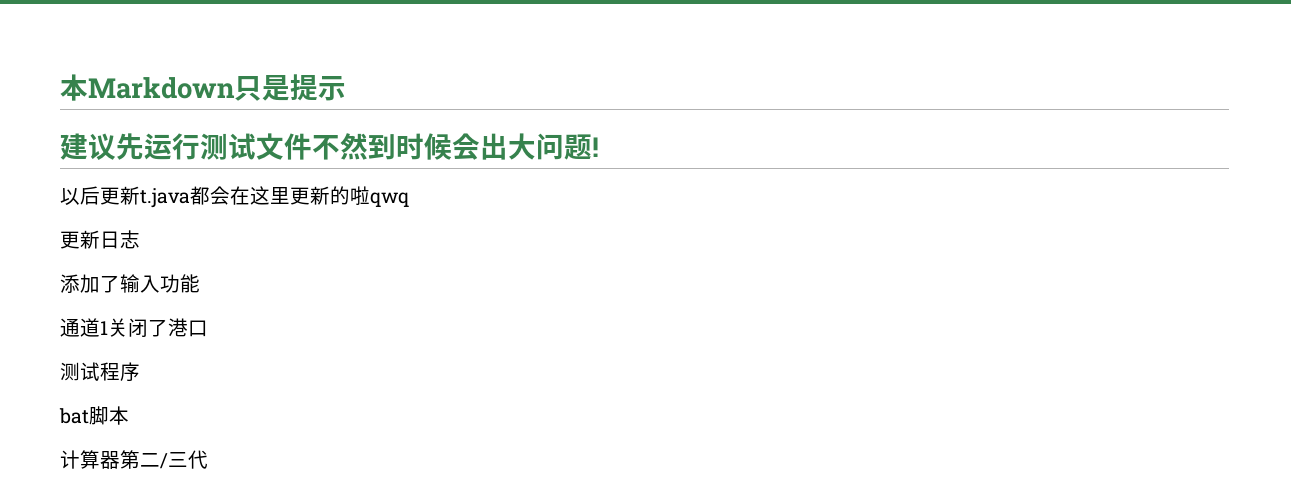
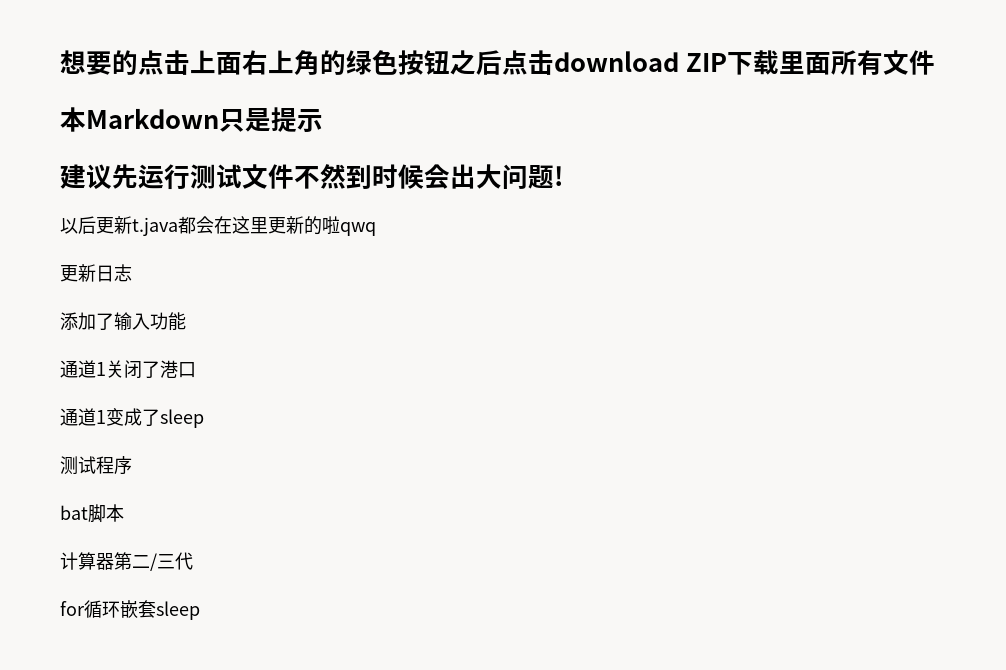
(60, 87) none -> [60,50,935,75] 想要的点击上面右上角的绿色按钮之后点击download ZIP下载里面所有文件 //
(208, 328) none -> [60,408,204,428] // 通道1变成了sleep
(208, 459) none -> [60,600,200,620] // for循环嵌套sleep

